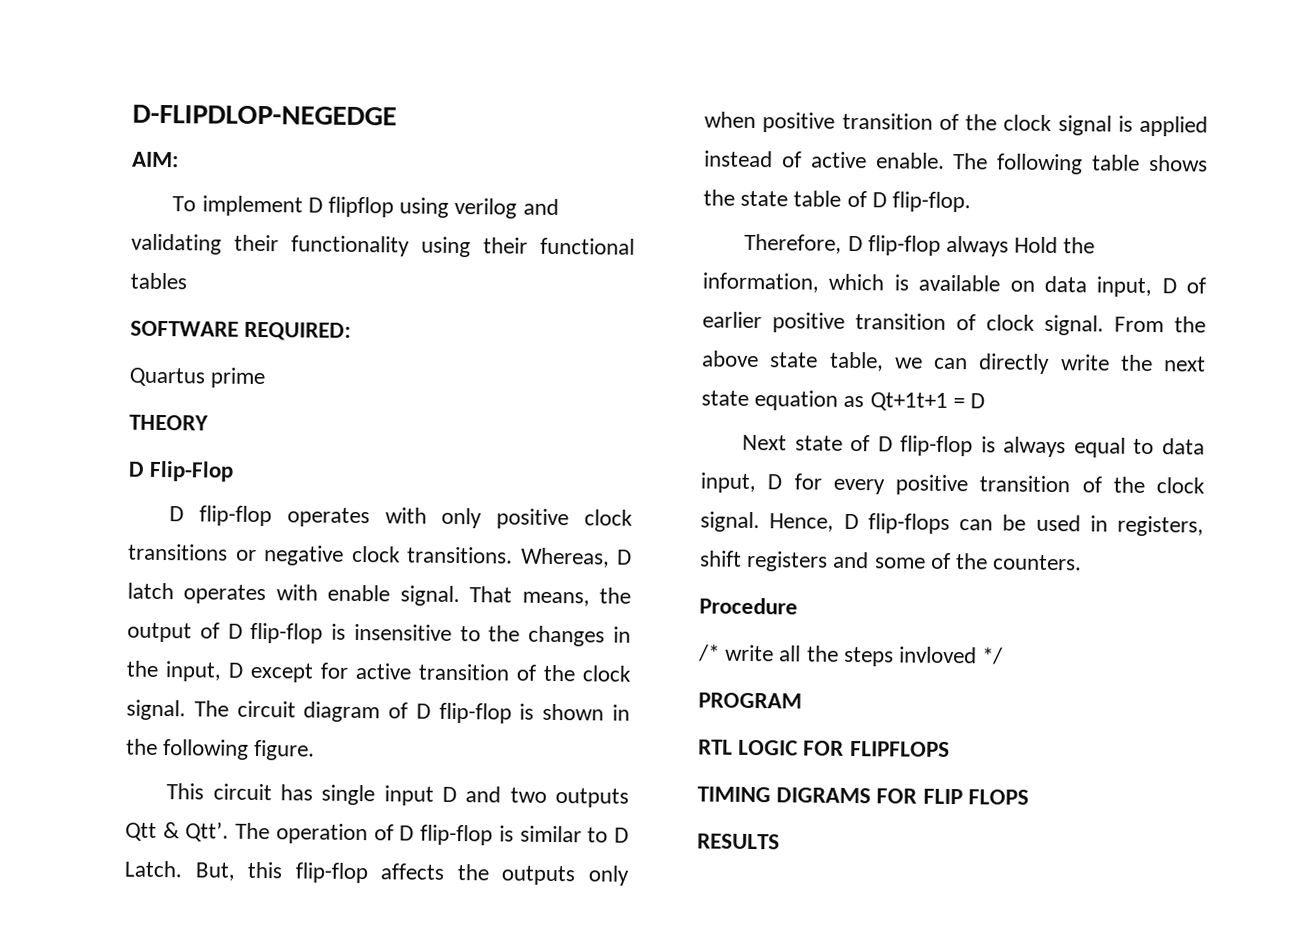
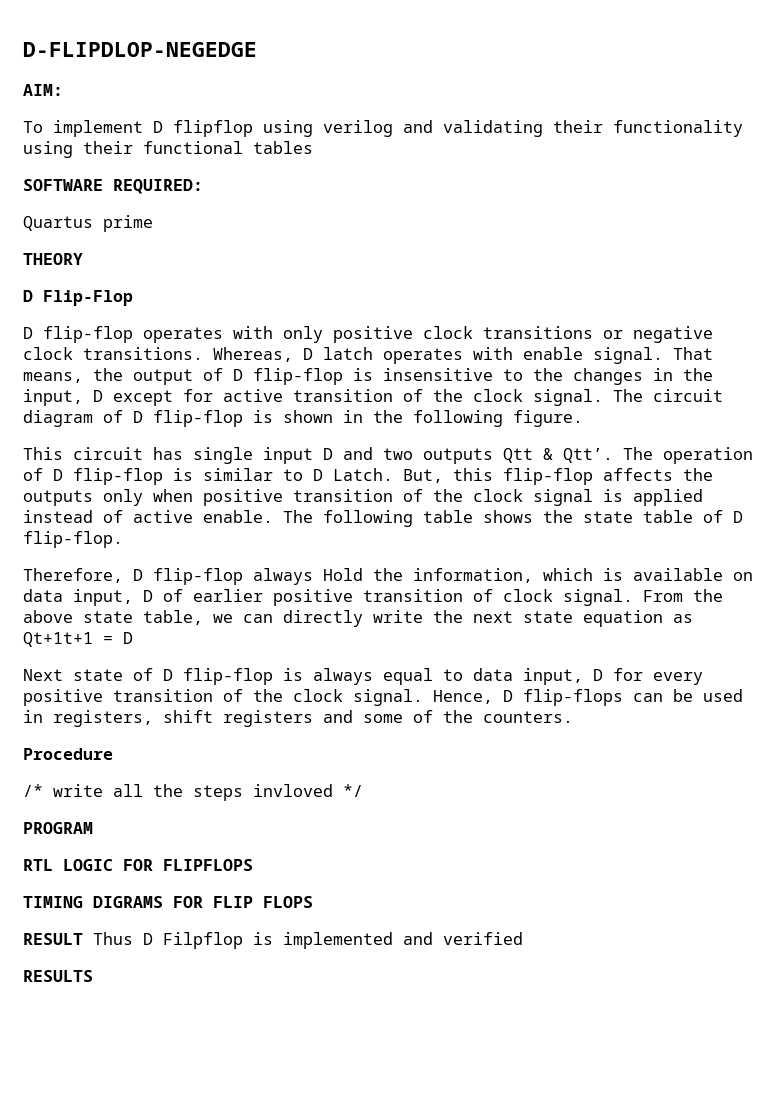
(1029, 797) none -> [23,932,523,949] // RESULT Thus D Filpflop is implemented and verified

